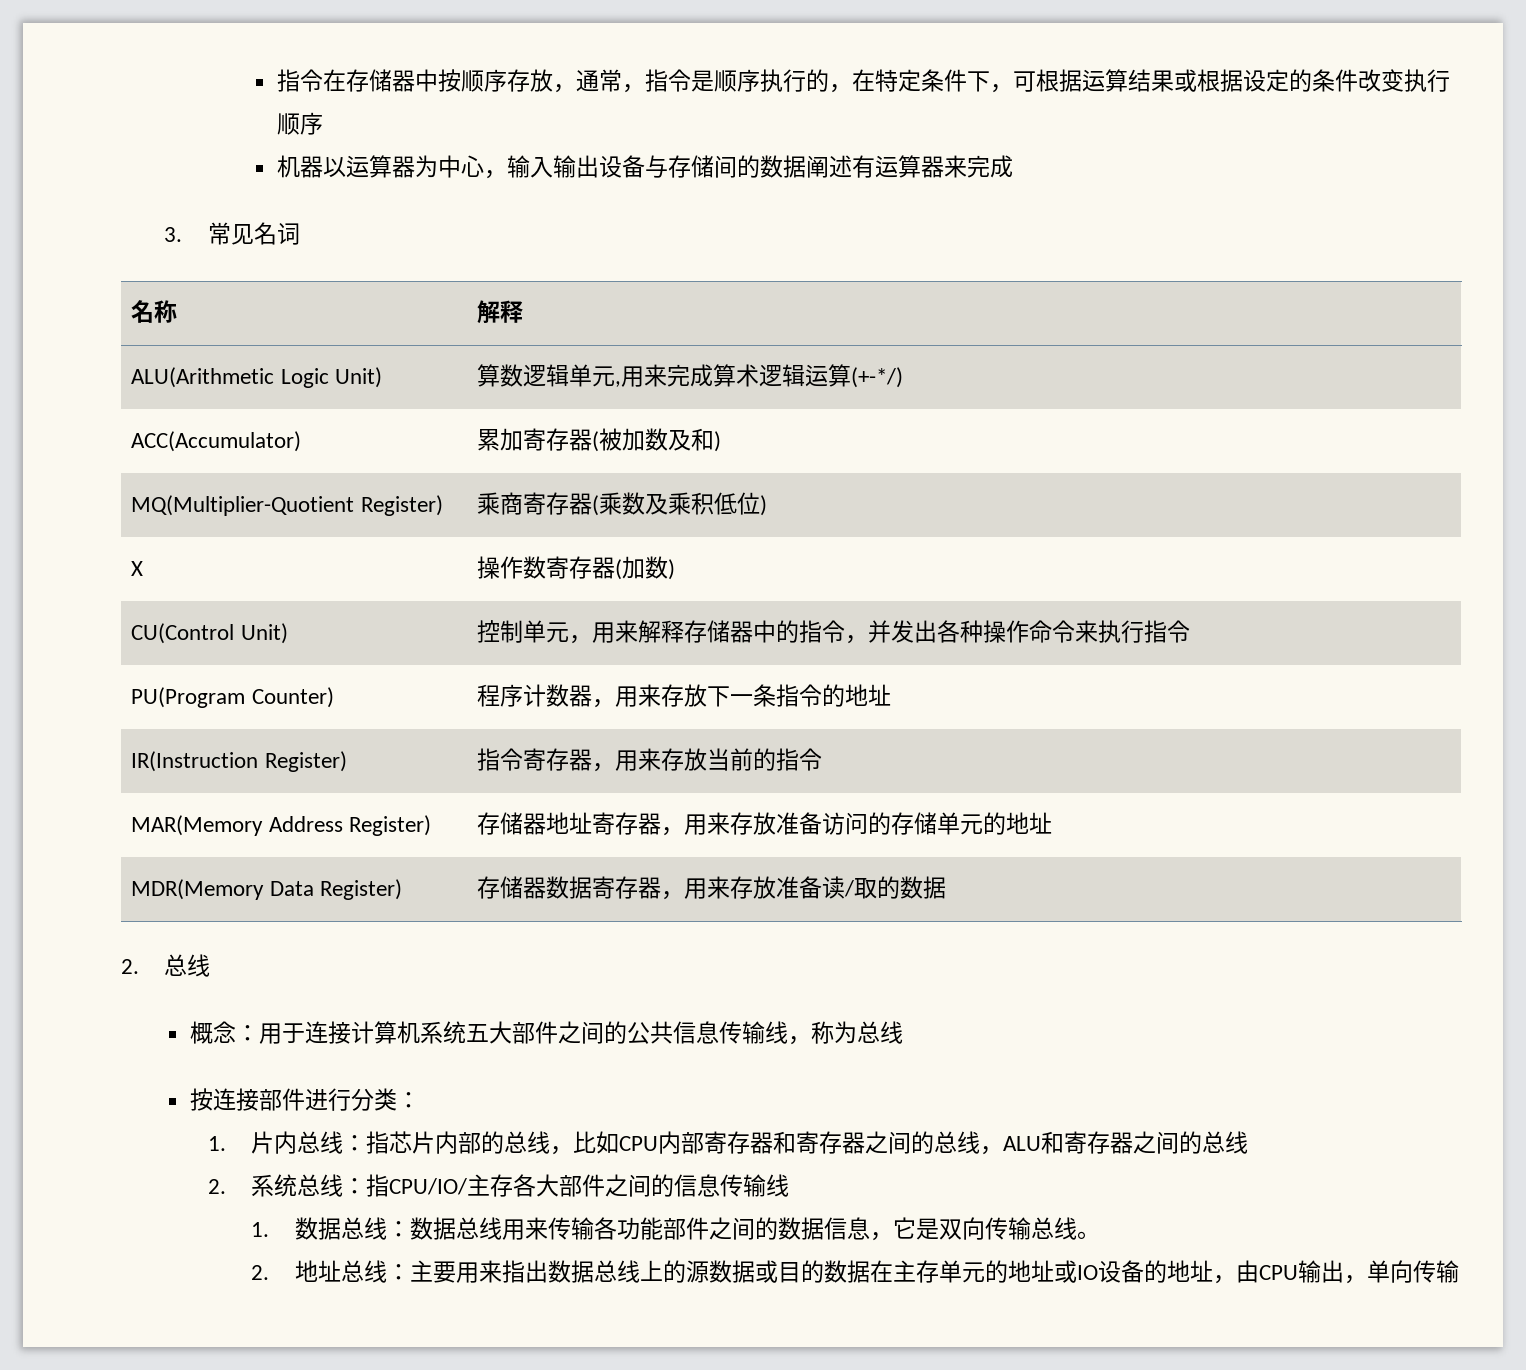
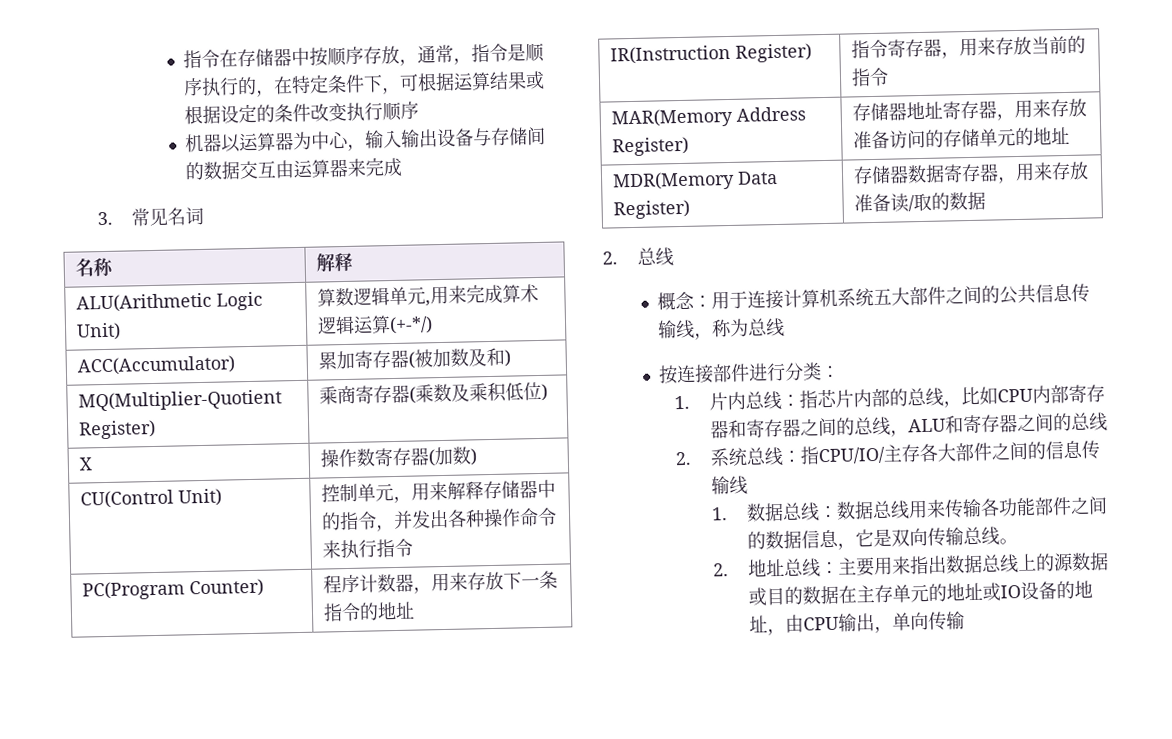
[805,155,875,178] 阐述有 -> [238,160,294,180] 交互由
[131,687,246,708] PU(Program -> [82,580,186,601] PC(Program

